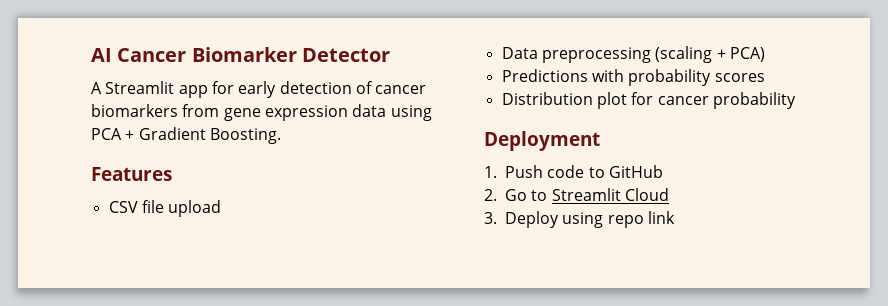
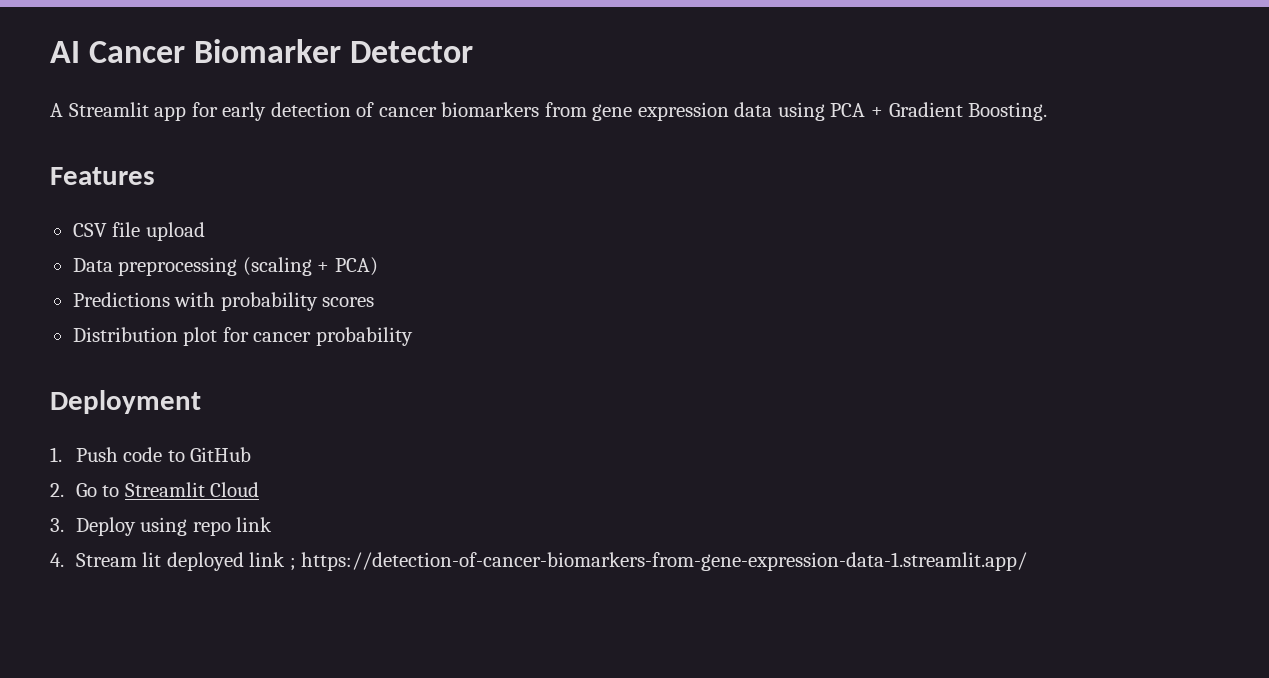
(675, 217) none -> [50,552,1028,571] // 4. Stream lit deployed link ; https://detection-of-cancer-biomarkers-from-gene-expression-data-1.streamlit.app/

